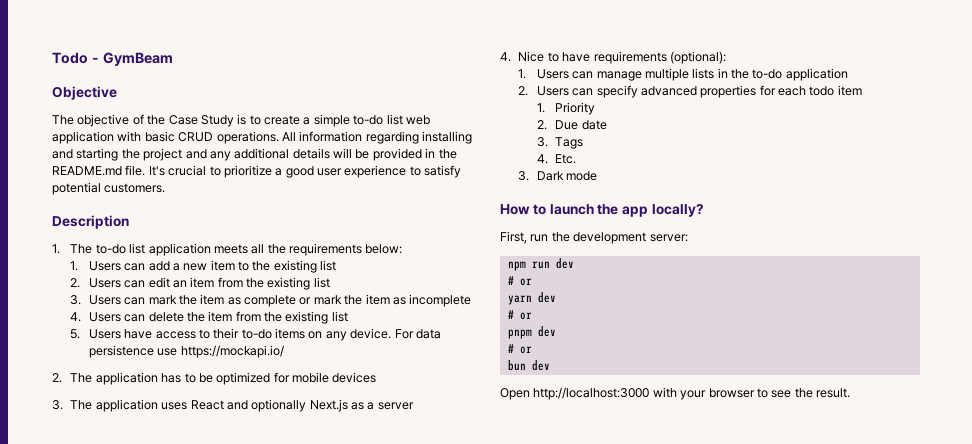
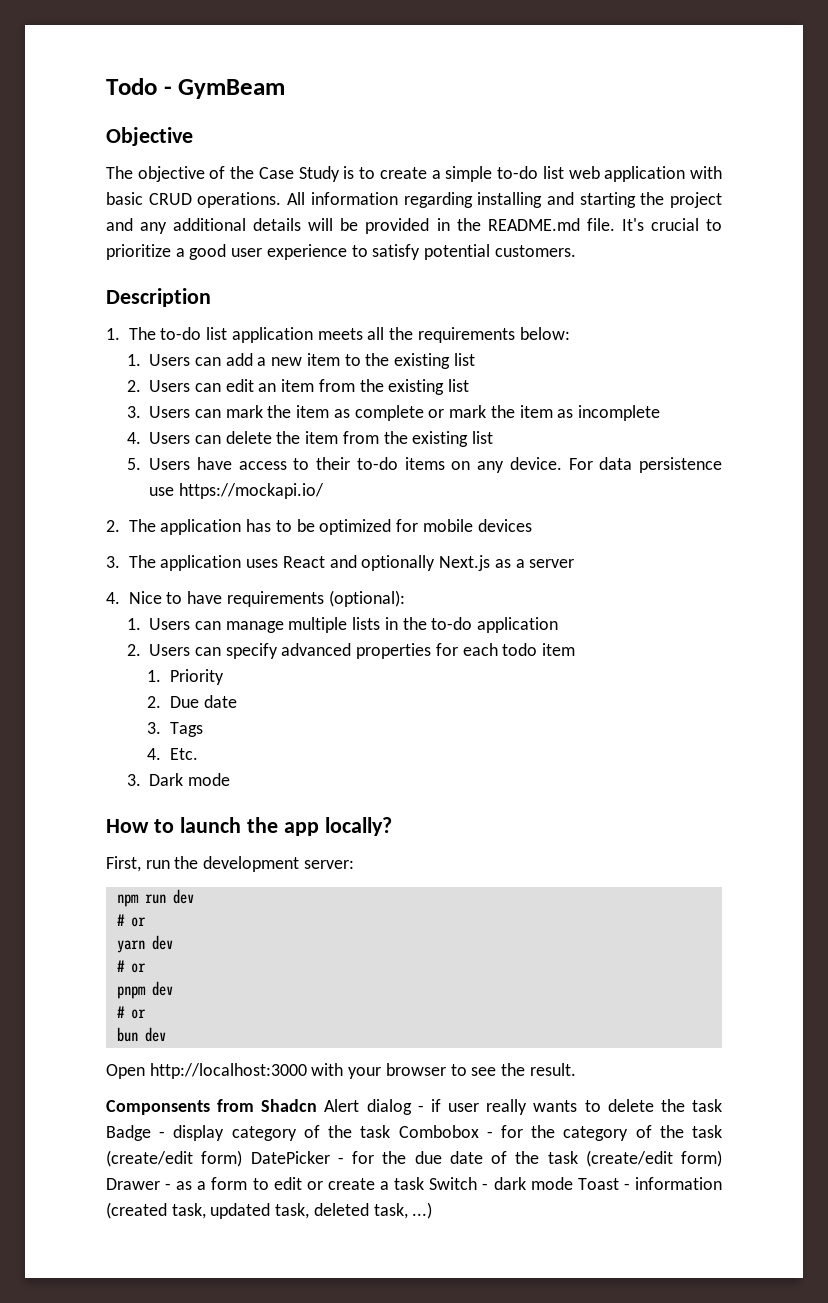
(850, 393) none -> [106,1099,722,1115] [106,1125,722,1141] [106,1150,722,1167] [106,1177,722,1190] [106,1202,433,1219] // Componsents from Shadcn Alert dialog - if user really wants to delete the task Badge - display category of the task Combobox - for the category of the task (create/edit form) DatePicker - for the due date of the task (create/edit form) Drawer - as a form to edit or create a task Switch - dark mode Toast - information (created task, updated task, deleted task, ...)

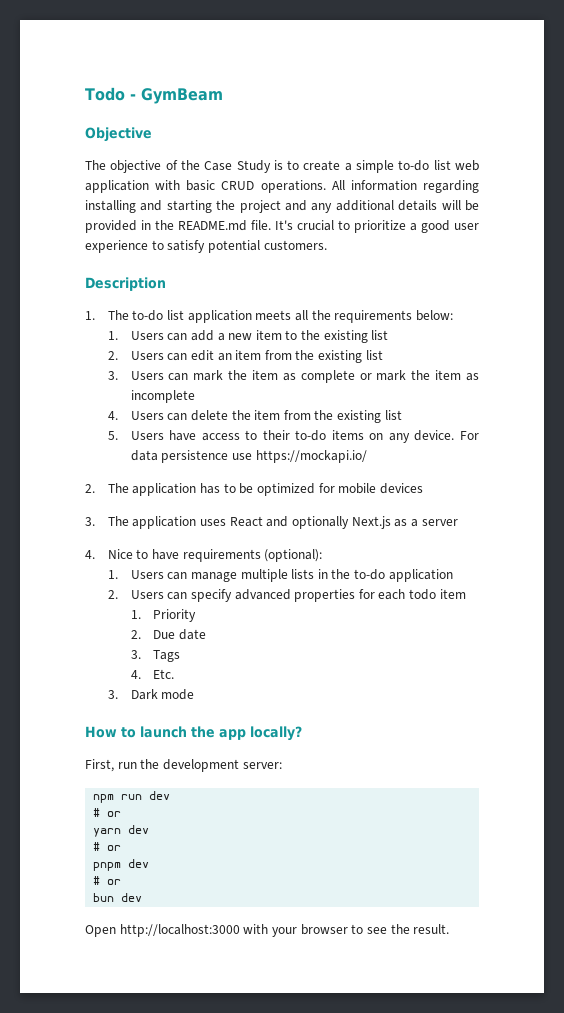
[106,1099,722,1115] [106,1125,722,1141] [106,1150,722,1167] [106,1177,722,1190] [106,1202,433,1219] // Componsents from Shadcn Alert dialog - if user really wants to delete the task Badge - display category of the task Combobox - for the category of the task (create/edit form) DatePicker - for the due date of the task (create/edit form) Drawer - as a form to edit or create a task Switch - dark mode Toast - information (created task, updated task, deleted task, ...) -> (450, 929) none

